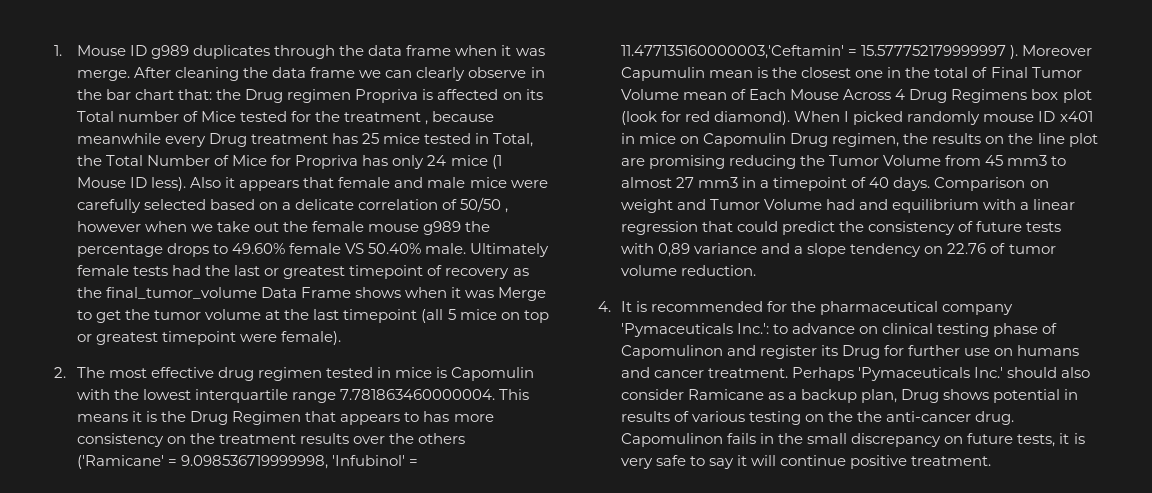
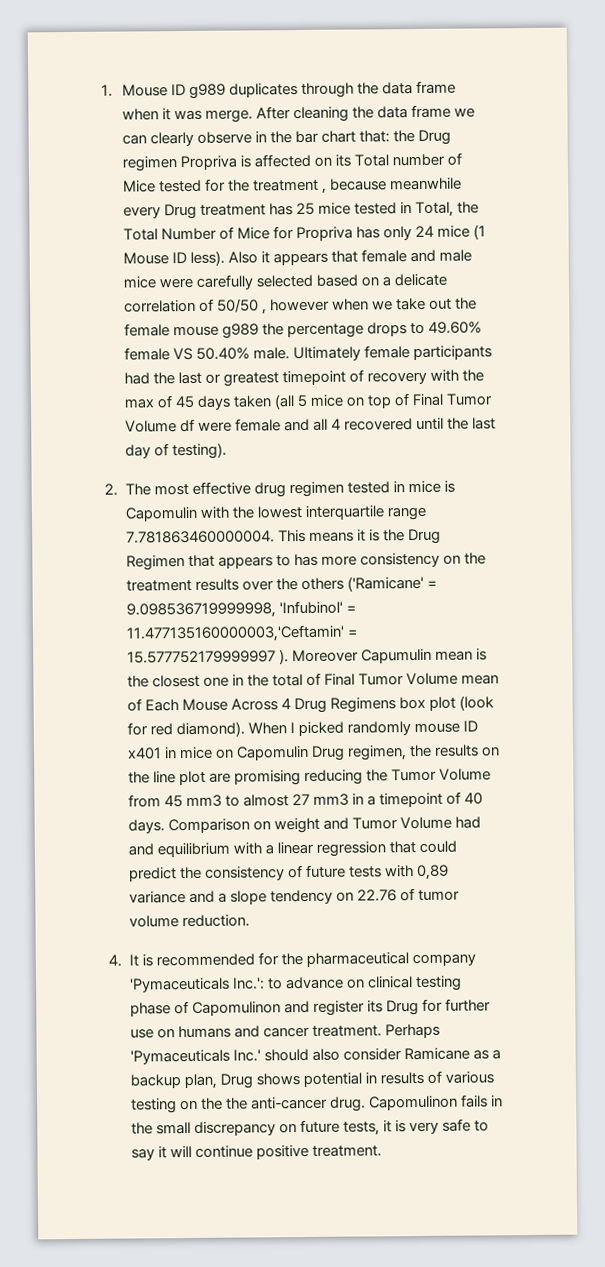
[133,266,169,276] tests -> [413,345,493,361] participants
[512,268,529,276] [77,287,547,301] [77,309,418,323] as the final_tumor_volume Data Frame shows when it was Merge to get the tumor volume at the last timepoint -> [430,369,485,382] [123,395,272,410] with the max of 45 days taken
[77,331,342,345] or greatest timepoint were female). -> [394,393,494,407] [124,417,497,433] [124,442,227,460] of Final Tumor Volume df were female and all 4 recovered until the last day of testing).

